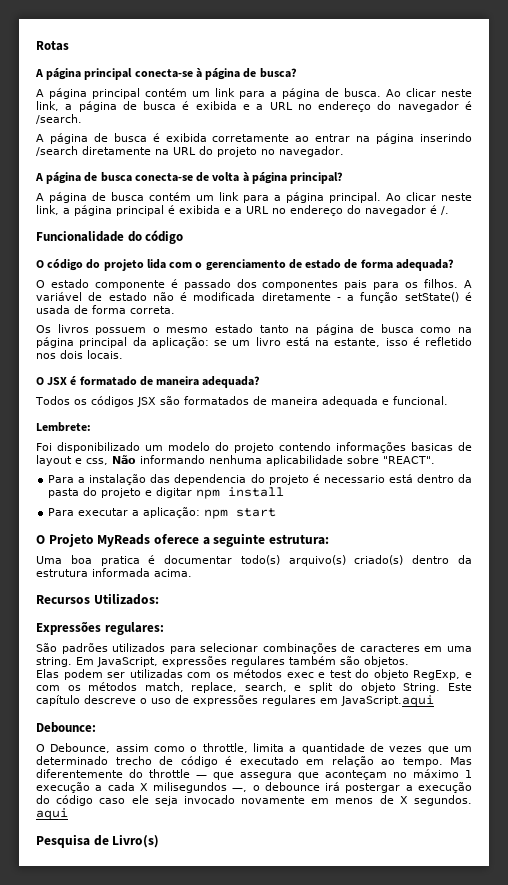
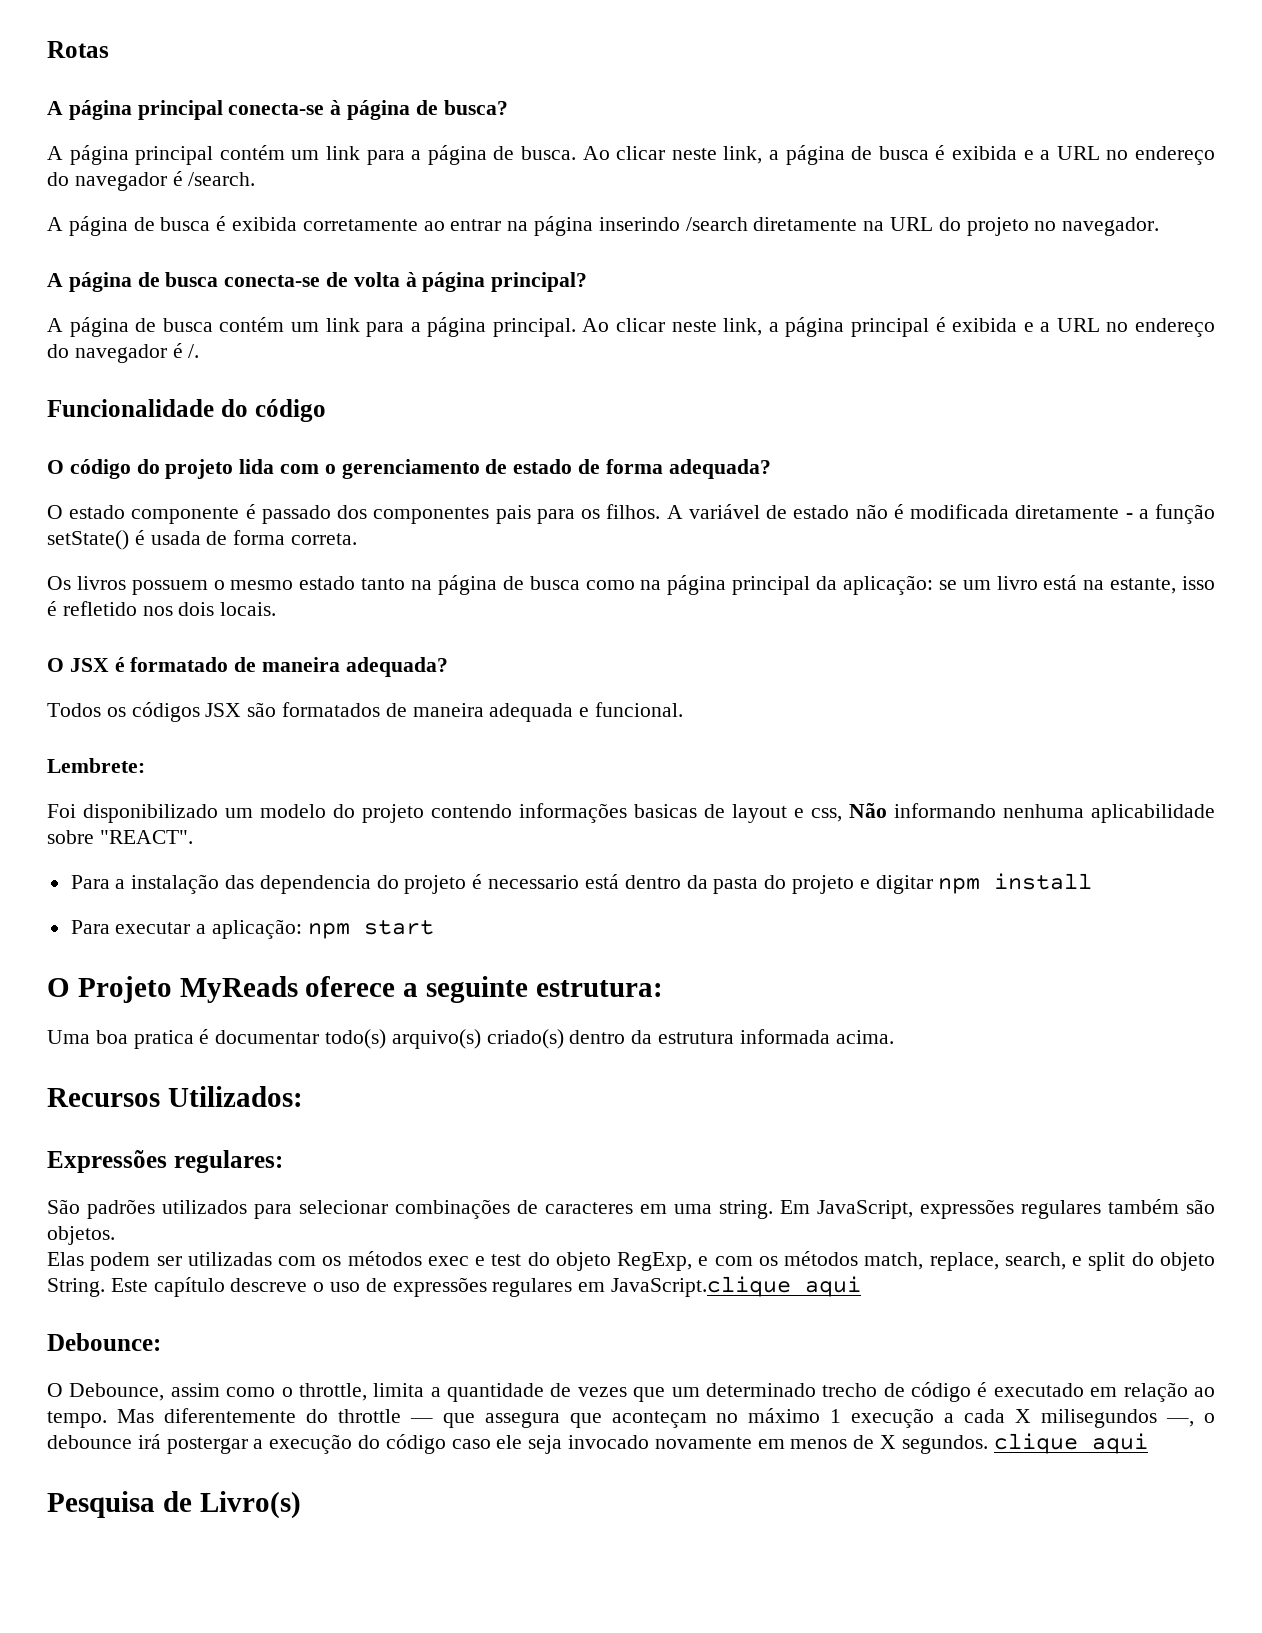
[341,695,434,707] JavaScript.aqui -> [611,1276,862,1297] JavaScript.clique aqui
(473, 800) none -> [993,1433,1078,1454] clique

